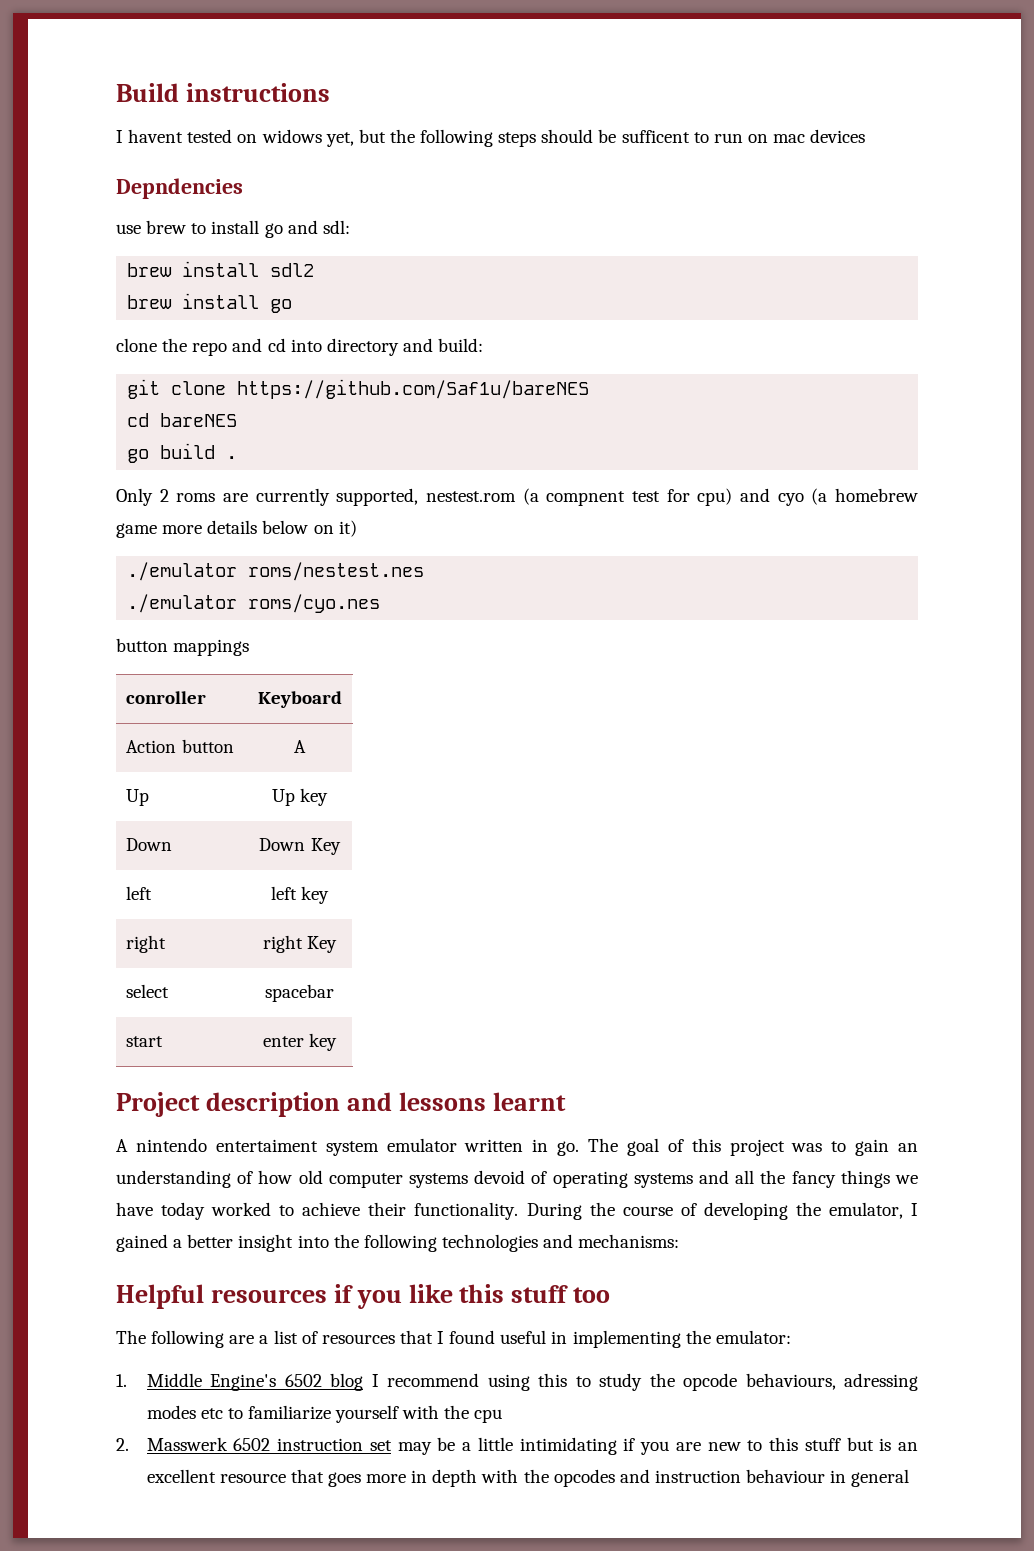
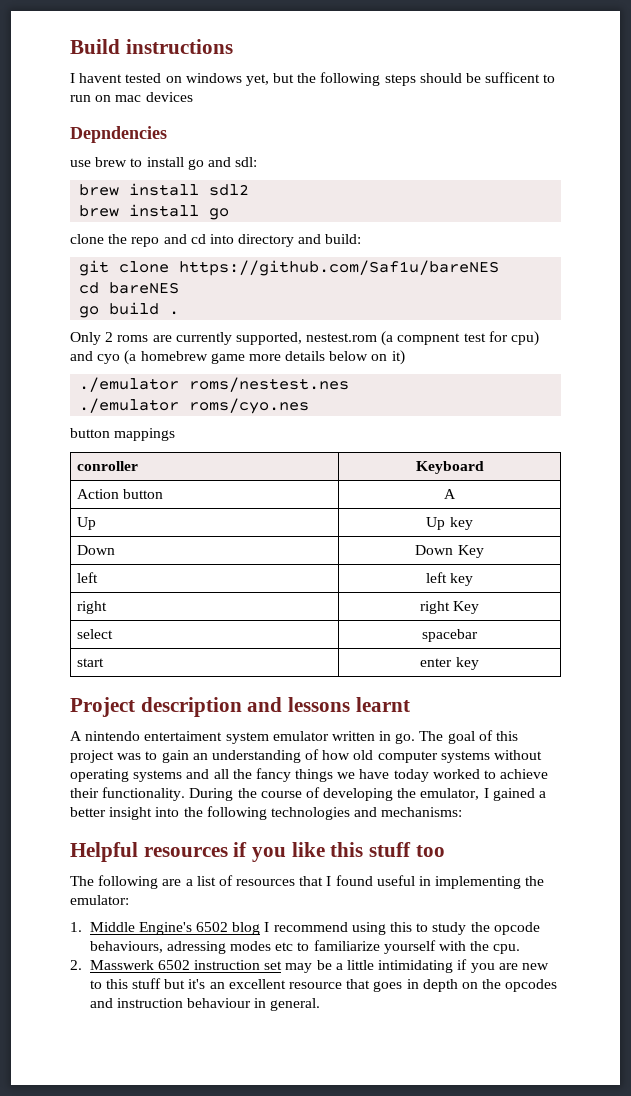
[261,129,322,143] widows -> [185,73,242,83] windows
[474,1170,548,1184] devoid of -> [494,750,543,760] without
[474,1409,503,1423] cpu -> [493,944,521,954] cpu.
[879,1438,892,1451] is -> [188,979,206,989] it's
[366,1474,407,1483] more -> (403, 986) none
[481,1469,519,1483] with -> [461,982,478,989] on
[851,1469,910,1487] general -> [270,998,321,1011] general.

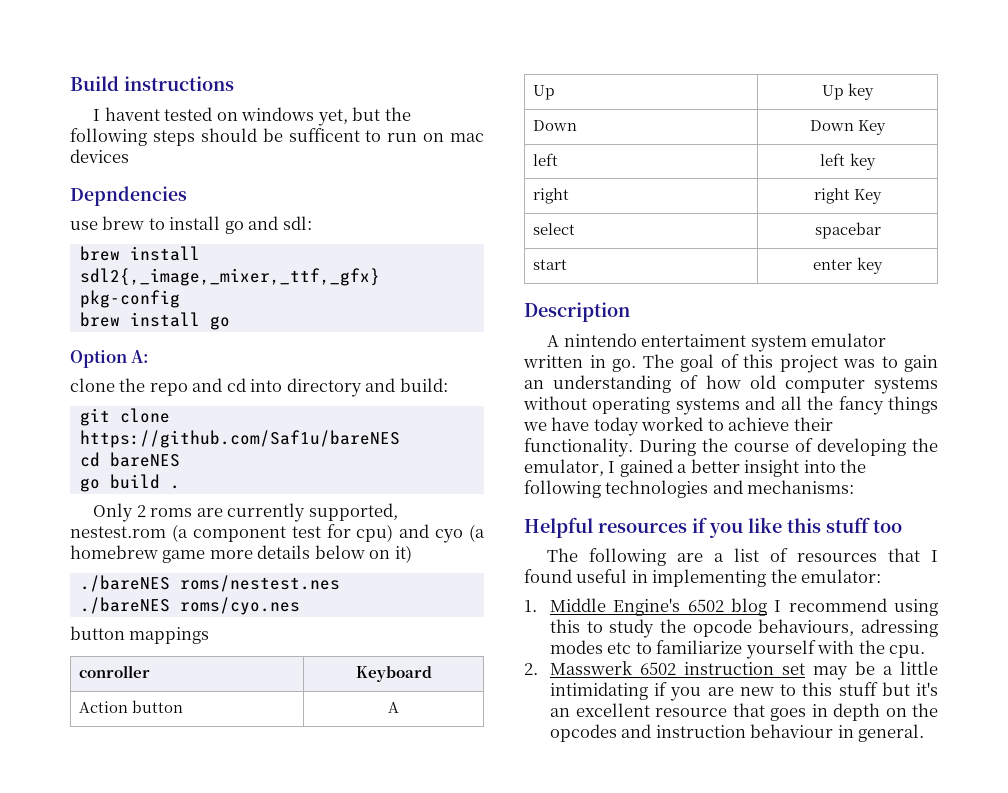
[209,184,250,196] sdl2 -> [79,268,380,286] [79,290,180,308] sdl2{,_image,_mixer,_ttf,_gfx} pkg-config
(230, 214) none -> [70,350,150,368] // Option A:
[397,333,461,345] compnent -> [192,526,286,542] component
[79,377,180,392] ./emulator -> [79,575,170,592] ./bareNES
[79,398,180,413] ./emulator -> [79,597,170,614] ./bareNES
[70,697,410,717] Project description and lessons learnt -> [524,302,630,322] Description

